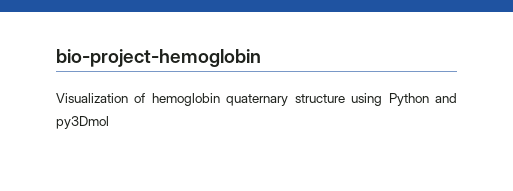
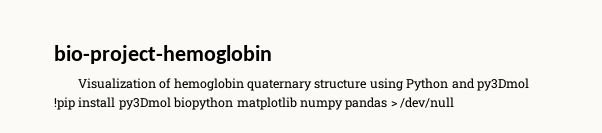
(109, 122) none -> [54,97,454,110] !pip install py3Dmol biopython matplotlib numpy pandas > /dev/null

